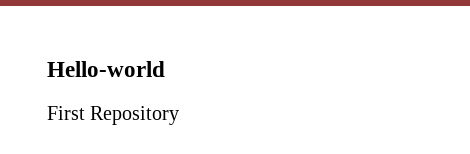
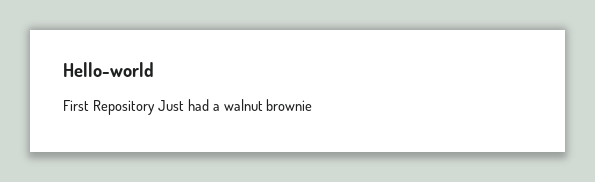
(180, 115) none -> [157,99,313,111] Just had a walnut brownie

